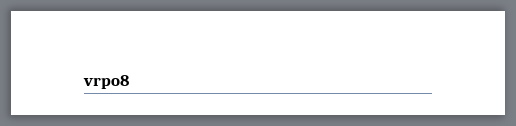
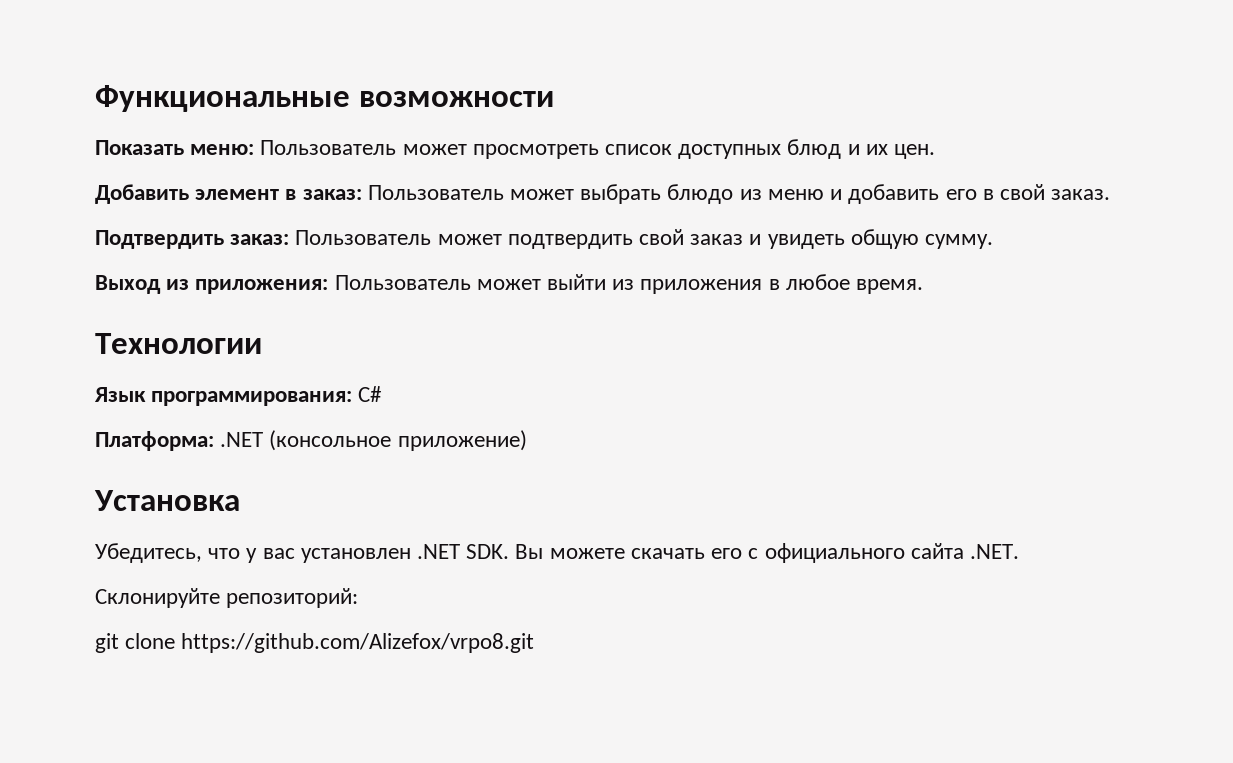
[83,75,129,89] vrpo8 -> [95,85,554,112] [95,139,936,159] [95,184,1111,204] [95,229,994,249] [95,274,924,294] [95,333,262,354] [94,386,383,406] [95,430,527,451] [94,490,240,511] [95,543,1019,563] [95,588,359,608] [95,633,535,653] Функциональные возможности // Показать меню: Пользователь может просмотреть список доступных блюд и их цен. // Добавить элемент в заказ: Пользователь может выбрать блюдо из меню и добавить его в свой заказ. // Подтвердить заказ: Пользователь может подтвердить свой заказ и увидеть общую сумму. // Выход из приложения: Пользователь может выйти из приложения в любое время. // Технологии // Язык программирования: C# // Платформа: .NET (консольное приложение) // Установка // Убедитесь, что у вас установлен .NET SDK. Вы можете скачать его с официального сайта .NET. // Склонируйте репозиторий: // git clone https://github.com/Alizefox/vrpo8.git

